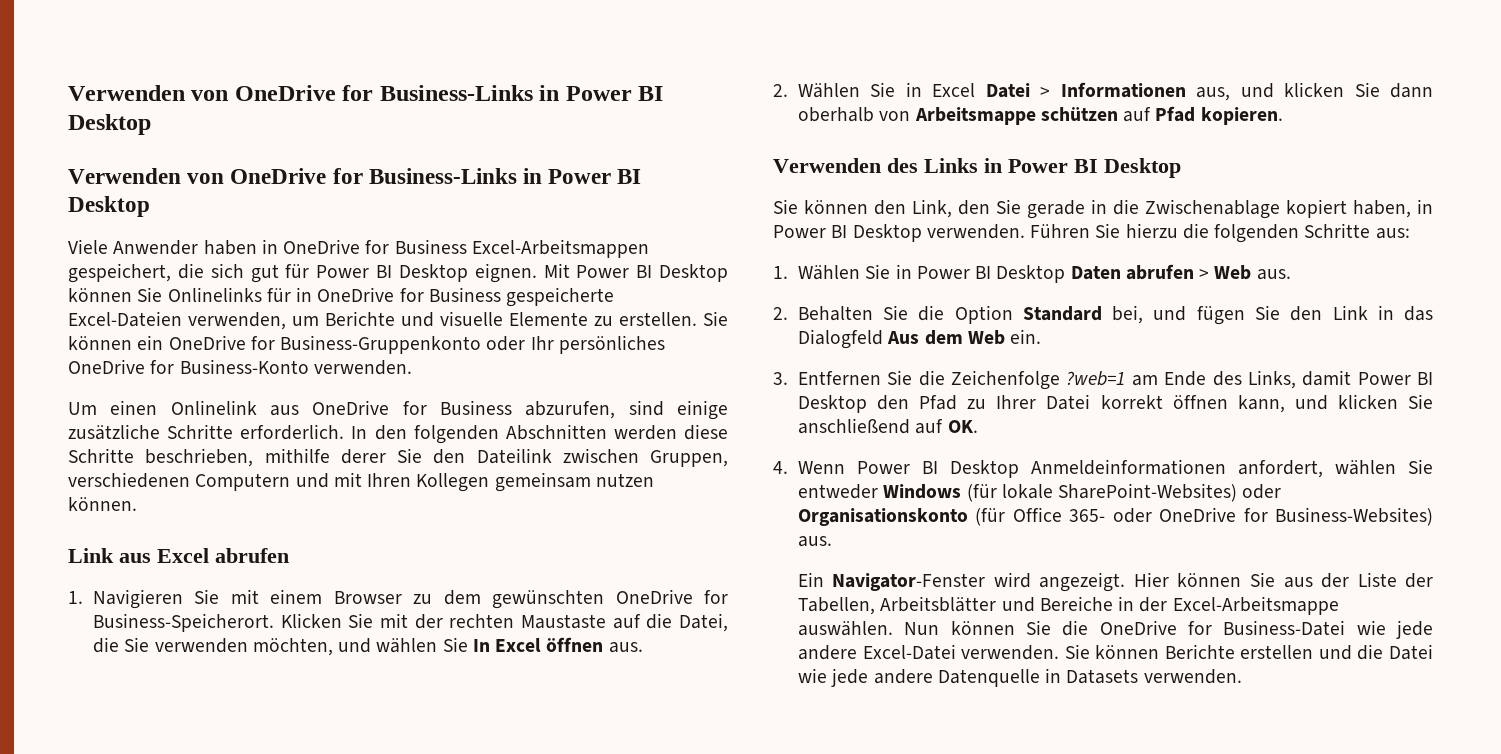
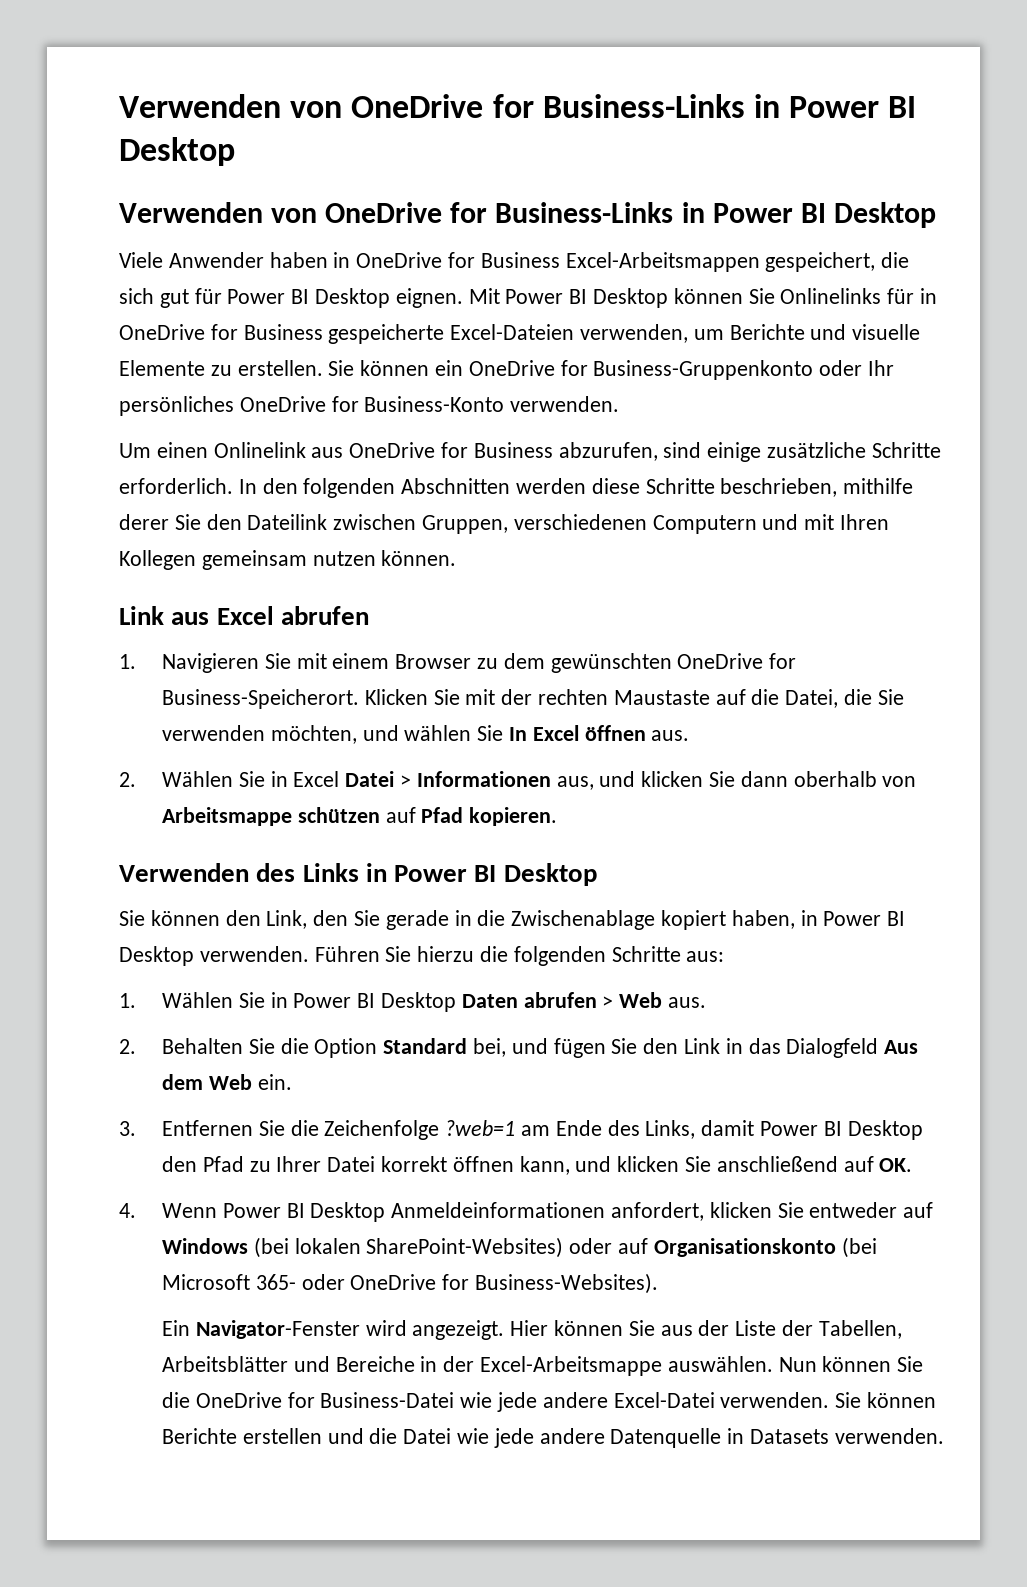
[1334,460,1396,475] wählen -> [709,1202,772,1218] klicken
[883,483,1282,502] [797,507,1062,526] Windows (für lokale SharePoint-Websites) oder Organisationskonto (für Office -> [903,1202,934,1218] [161,1237,877,1258] [161,1274,250,1290] auf Windows (bei lokalen SharePoint-Websites) oder auf Organisationskonto (bei Microsoft
[1275,507,1433,526] [797,536,832,547] Business-Websites) aus. -> [474,1273,658,1294] Business-Websites).

